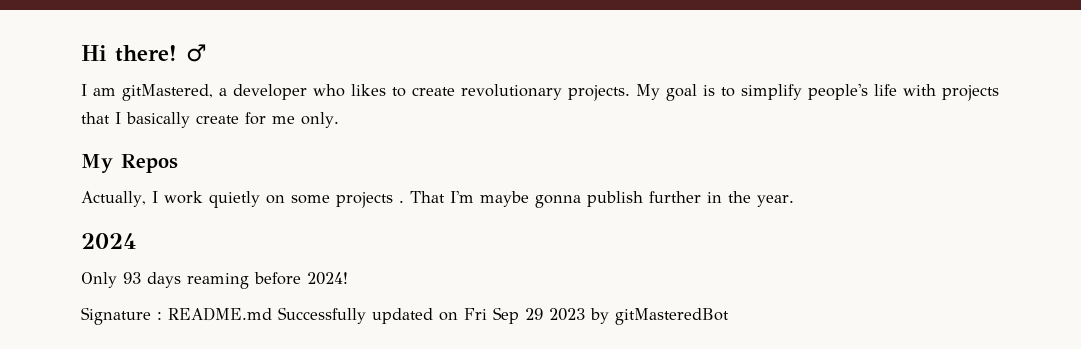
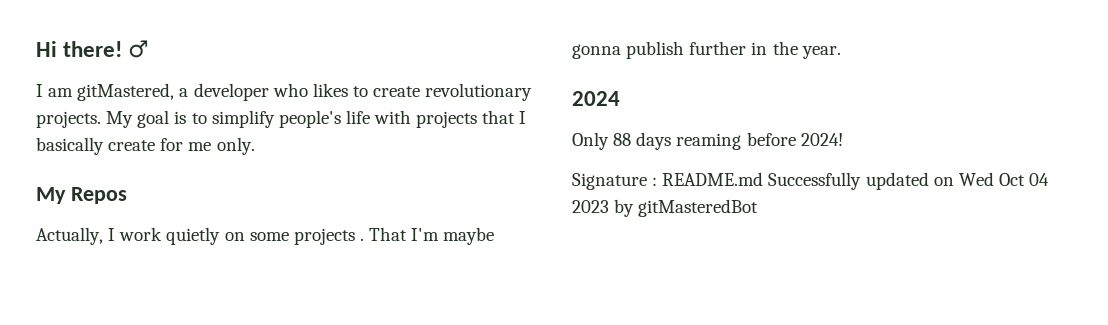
[123,272,141,284] 93 -> [613,133,632,146] 88
[464,307,543,324] Fri Sep 29 -> [958,172,1050,186] Wed Oct 04

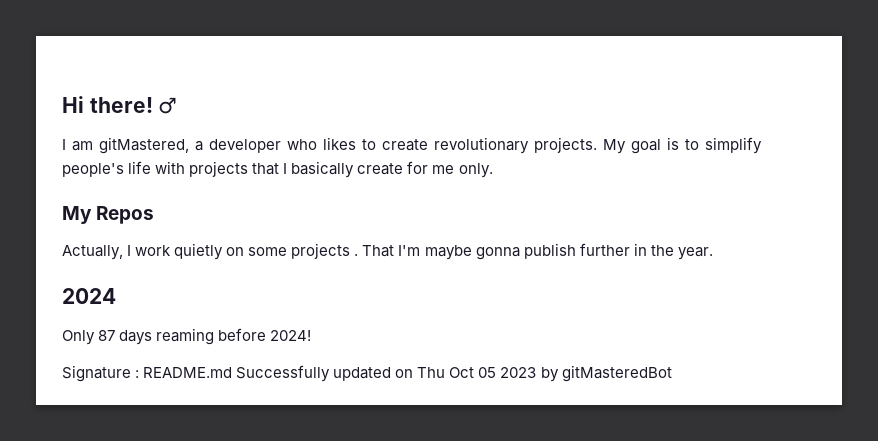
[613,133,632,146] 88 -> [98,330,116,341] 87
[958,172,1050,186] Wed Oct 04 -> [417,367,497,378] Thu Oct 05

